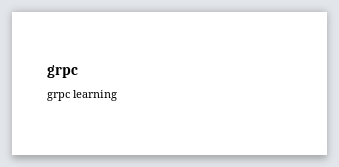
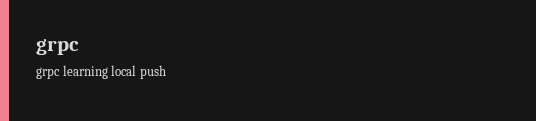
(117, 95) none -> [111,65,166,79] local push

